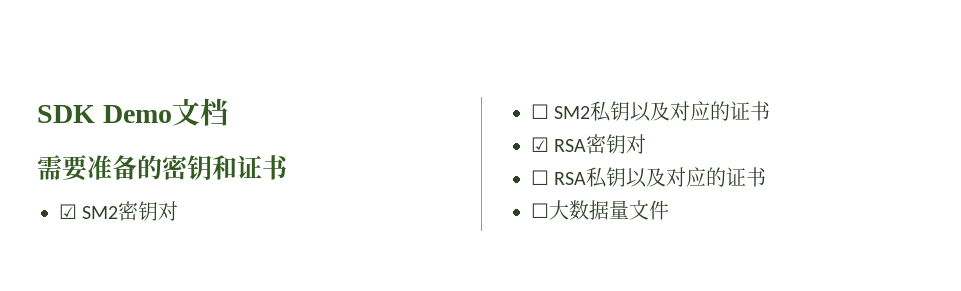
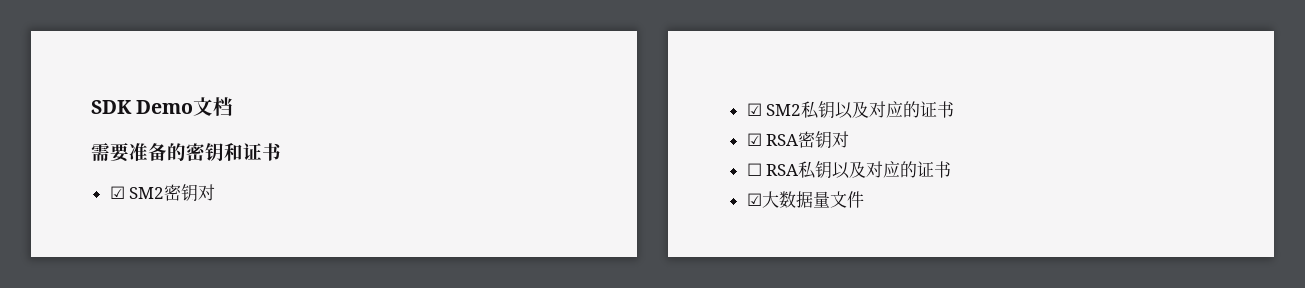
[531,104,549,119] ☐ -> [746,103,762,116] ☑
[531,203,549,218] ☐ -> [746,193,762,206] ☑

